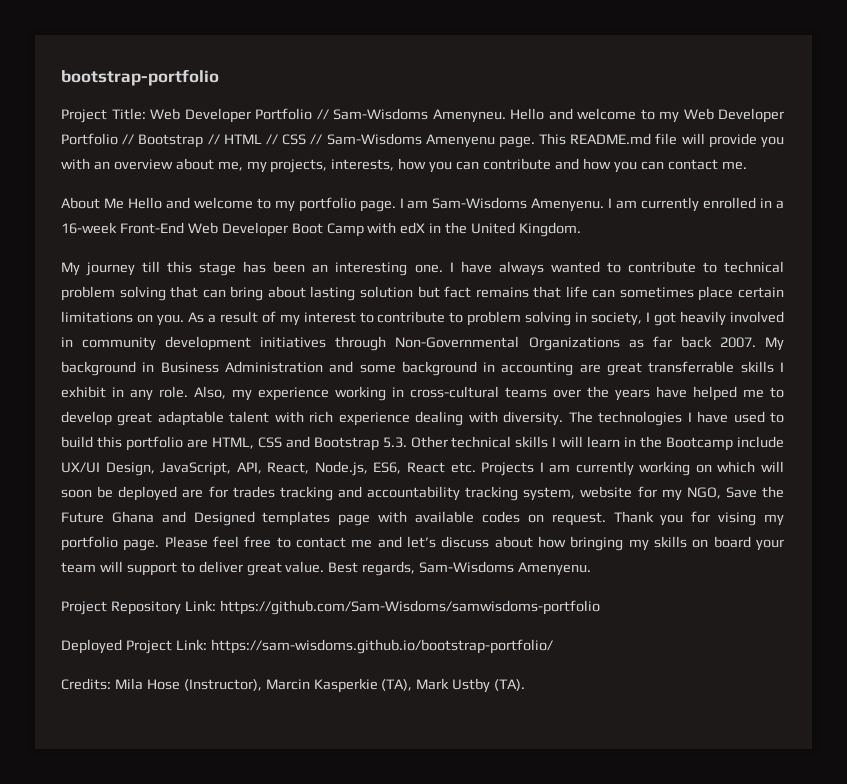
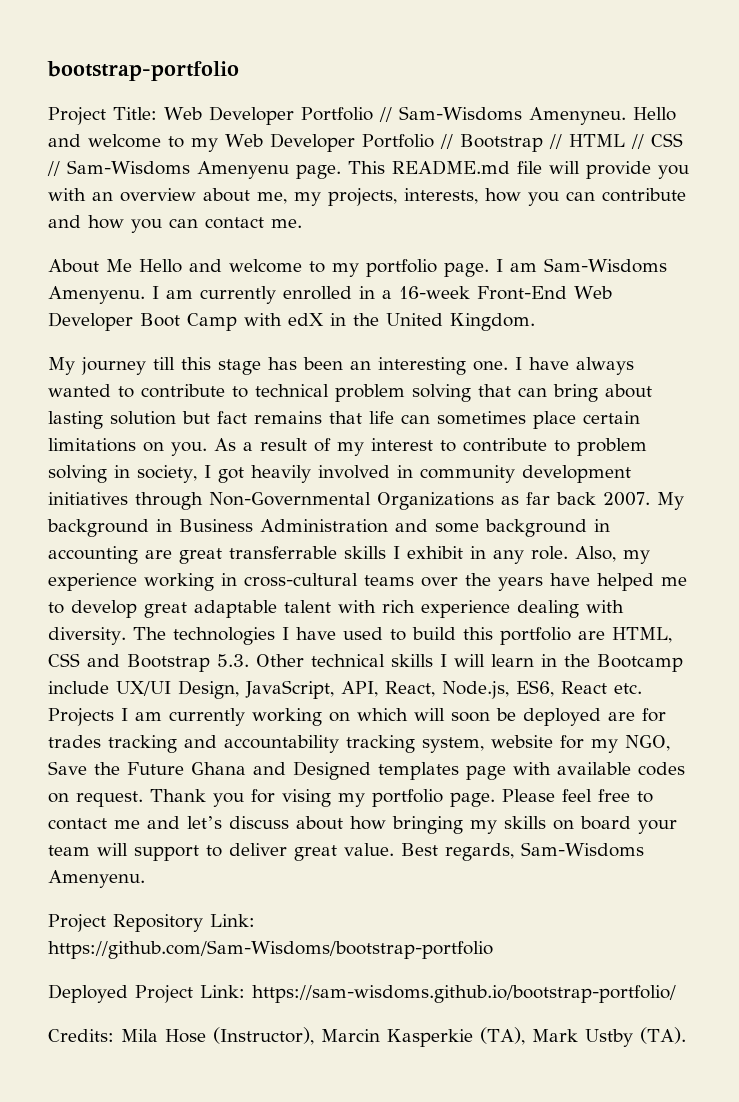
[219,600,600,615] https://github.com/Sam-Wisdoms/samwisdoms-portfolio -> [48,940,493,959] https://github.com/Sam-Wisdoms/bootstrap-portfolio

